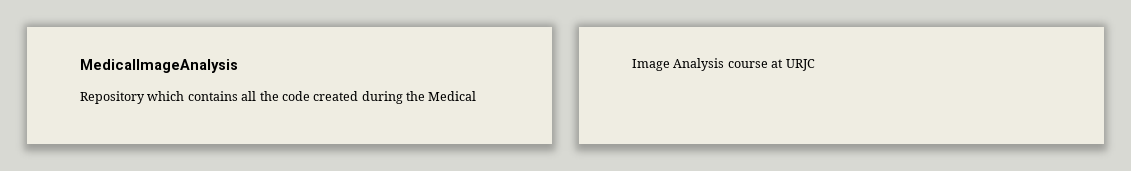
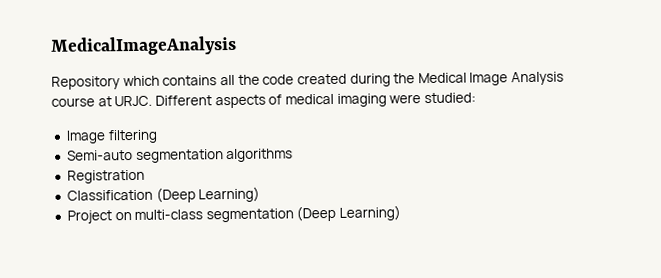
[785,59,815,71] URJC -> [114,92,476,109] [65,129,158,144] [66,148,294,163] [66,169,145,184] [66,186,261,203] [66,205,402,224] URJC. Different aspects of medical imaging were studied: // Image filtering // Semi-auto segmentation algorithms // Registration // Classification (Deep Learning) // Project on multi-class segmentation (Deep Learning)

